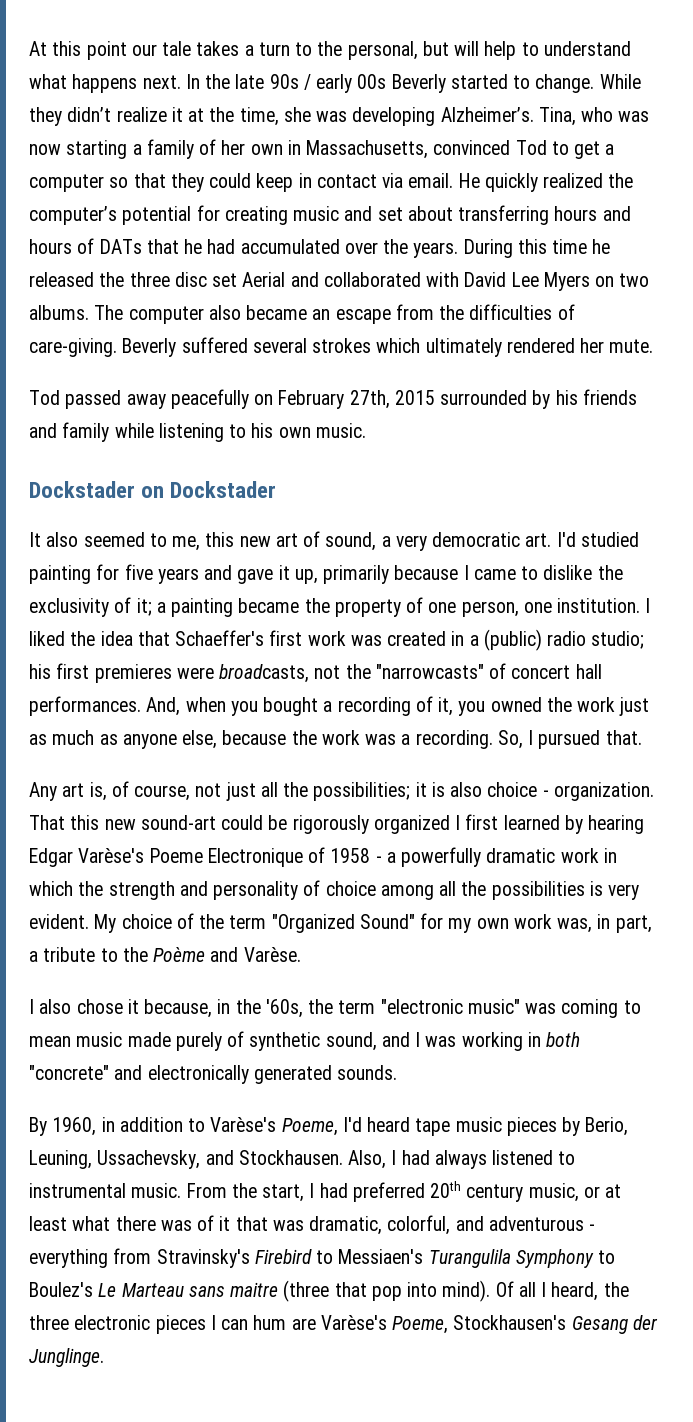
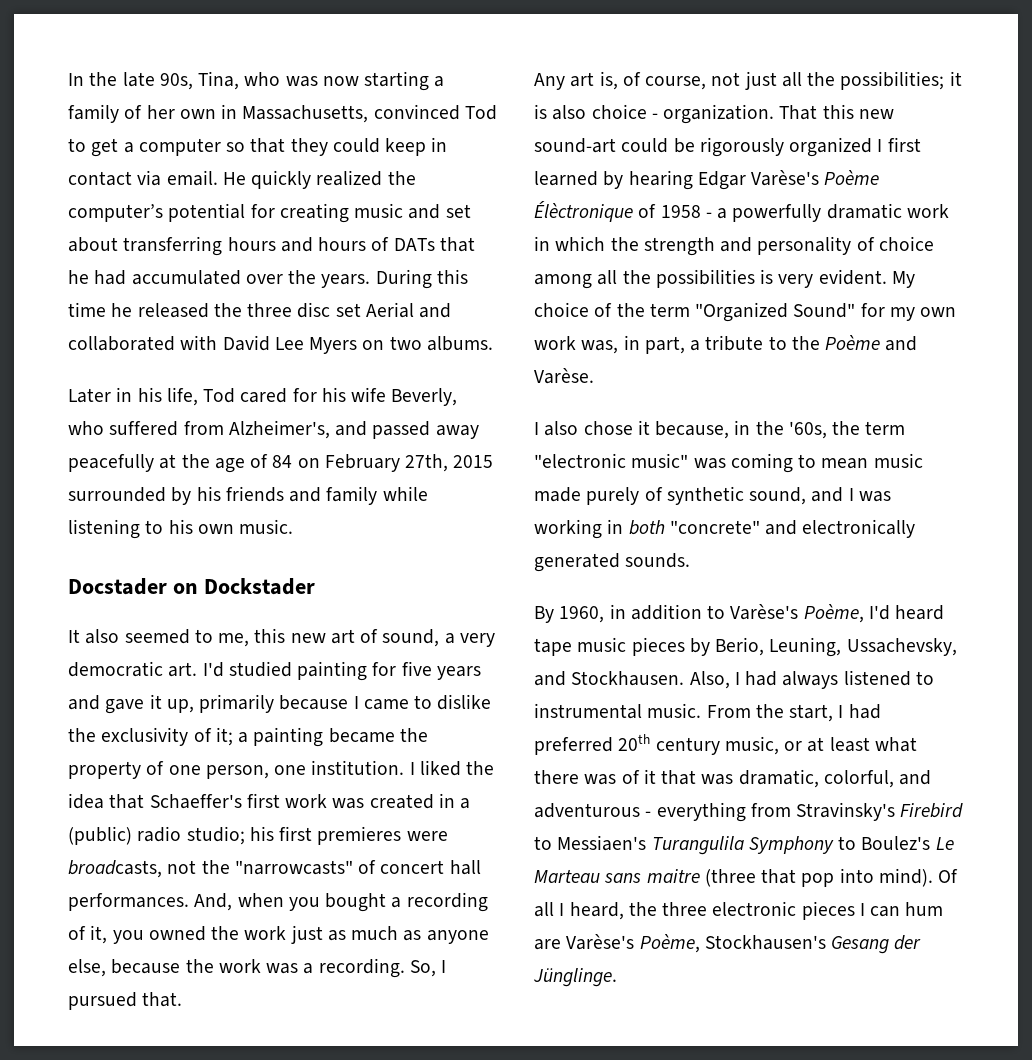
[29,41,631,60] [29,74,641,93] [29,107,534,126] At this point our tale takes a turn to the personal, but will help to understand what happens next. In the late 90s / early 00s Beverly started to change. While they didn’t realize it at the time, she was developing Alzheimer’s. -> [68,72,193,90] In the late 90s,
[94,304,575,324] [29,337,654,357] [29,389,249,409] The computer also became an escape from the difficulties of care-giving. Beverly suffered several strokes which ultimately rendered her mute. // Tod passed away peacefully -> [68,387,458,406] [68,420,479,439] [68,454,293,473] // Later in his life, Tod cared for his wife Beverly, who suffered from Alzheimer's, and passed away peacefully at the age of 84
[29,481,135,498] Dockstader -> [68,578,167,595] Docstader
[149,848,303,867] Poeme Electronique -> [824,170,880,185] [534,201,633,222] Poème Élèctronique
[281,1118,338,1136] Poeme, -> [803,604,864,623] Poème,
[392,1316,449,1334] Poeme, -> [639,934,700,953] Poème,
[29,1348,104,1367] Junglinge. -> [533,968,617,987] Jünglinge.

